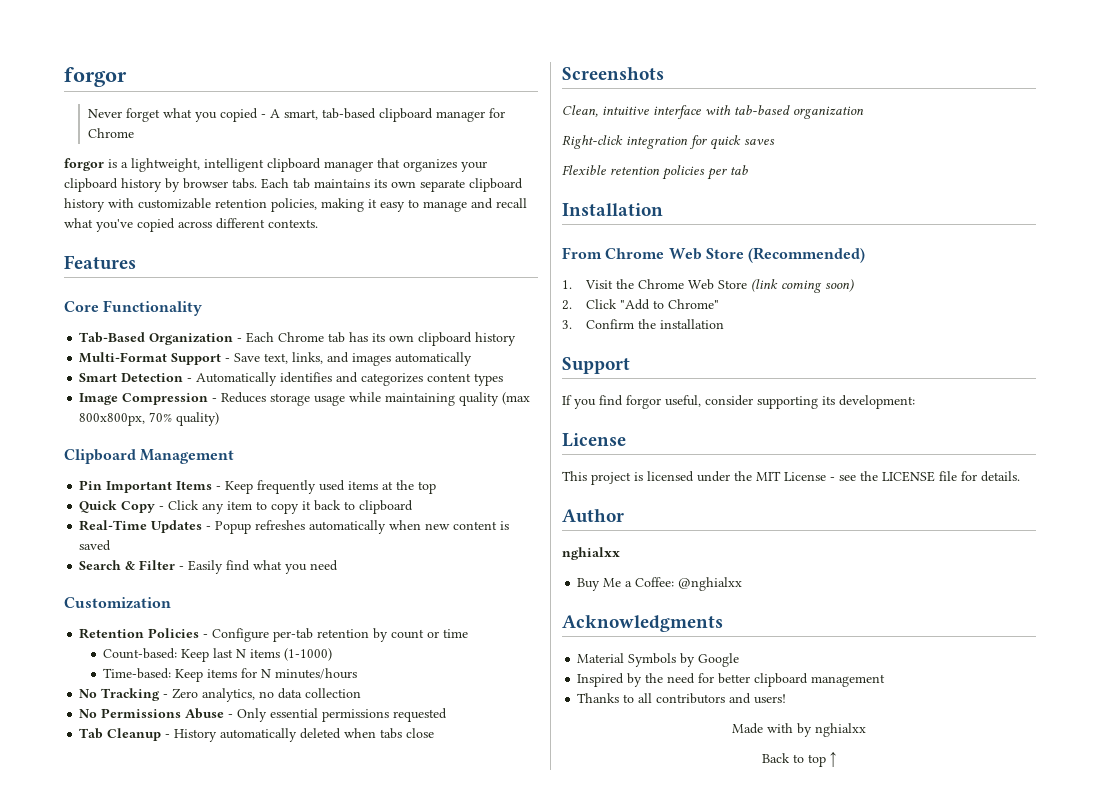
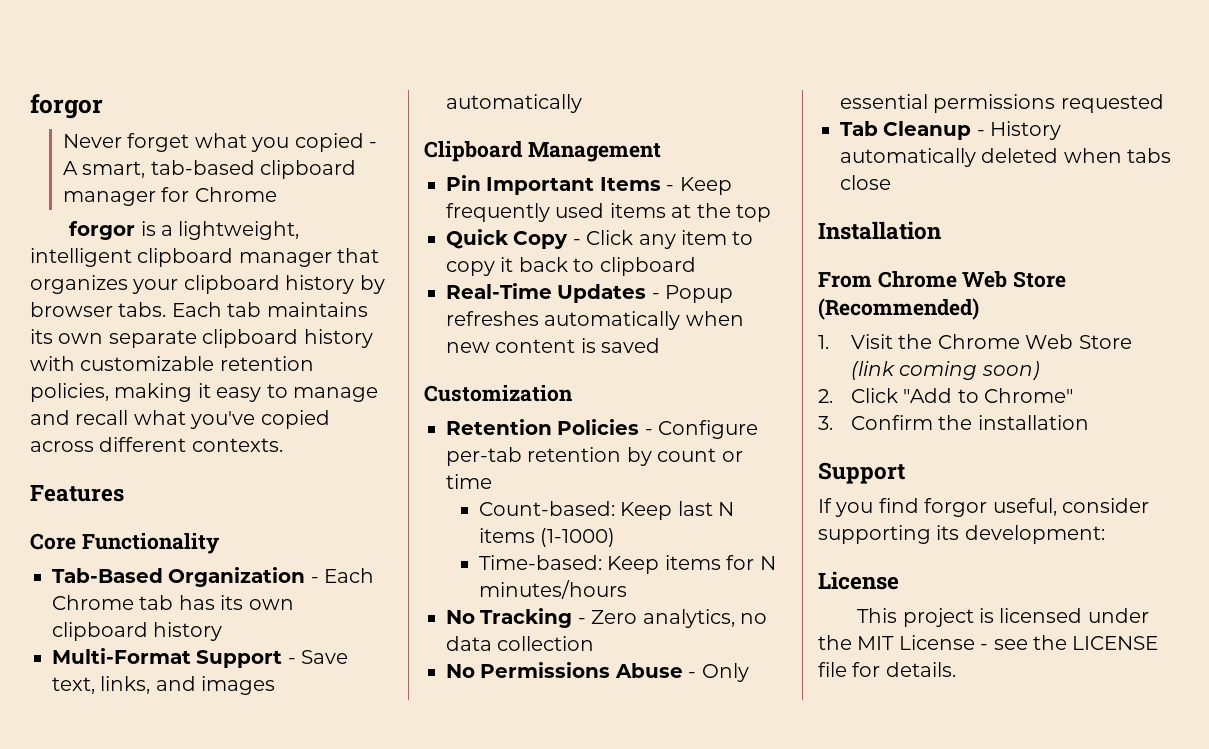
[79,372,504,386] [79,392,531,406] [79,412,220,426] // Smart Detection - Automatically identifies and categorizes content types // Image Compression - Reduces storage usage while maintaining quality (max 800x800px, 70% quality) -> (582, 103) none
[79,560,339,574] // Search & Filter - Easily find what you need -> (661, 345) none
[562,67,664,80] [562,105,864,119] [562,135,775,150] [562,165,748,180] // Screenshots // Clean, intuitive interface with tab-based organization // Right-click integration for quick saves // Flexible retention policies per tab -> (891, 182) none
[562,509,624,523] [562,547,620,560] [577,577,743,591] [562,615,723,632] [577,653,740,667] [577,673,886,687] [577,693,787,704] [732,723,866,737] [762,751,836,767] // Author // nghialxx // Buy Me a Coffee: @nghialxx // Acknowledgments // Material Symbols by Google // Inspired by the need for better clipboard management // Thanks to all contributors and users! // Made with by nghialxx // Back to top ↑ -> (956, 669) none

